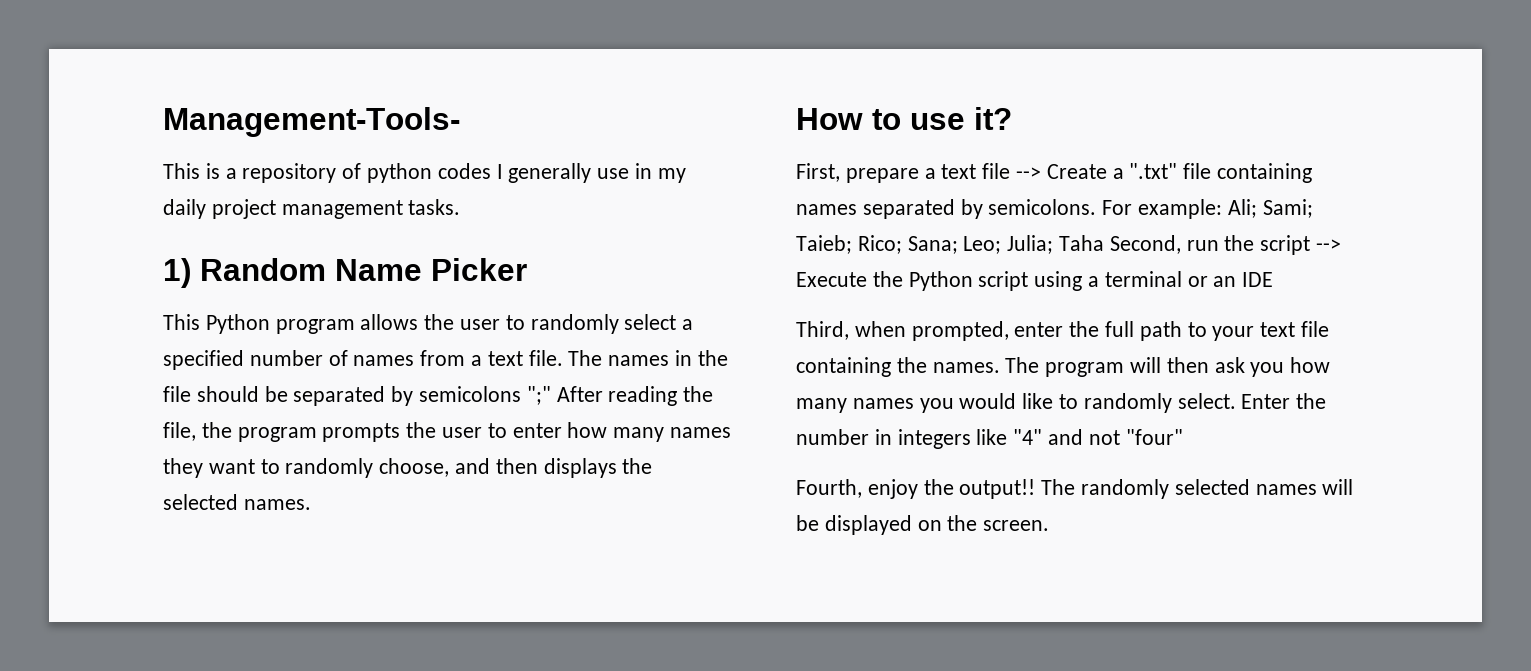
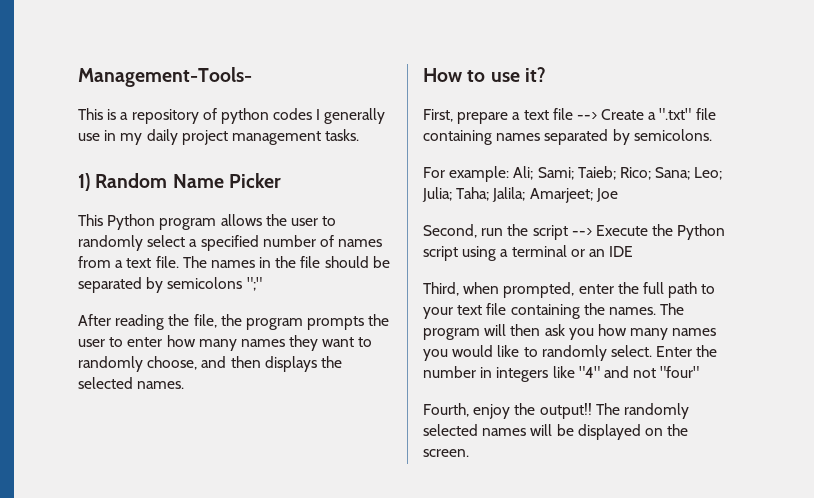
(551, 395) none -> (262, 284) //
(1097, 207) none -> (712, 135) //
[1059,235,1105,251] Taha -> [456,187,618,203] Taha; Jalila; Amarjeet; Joe //

